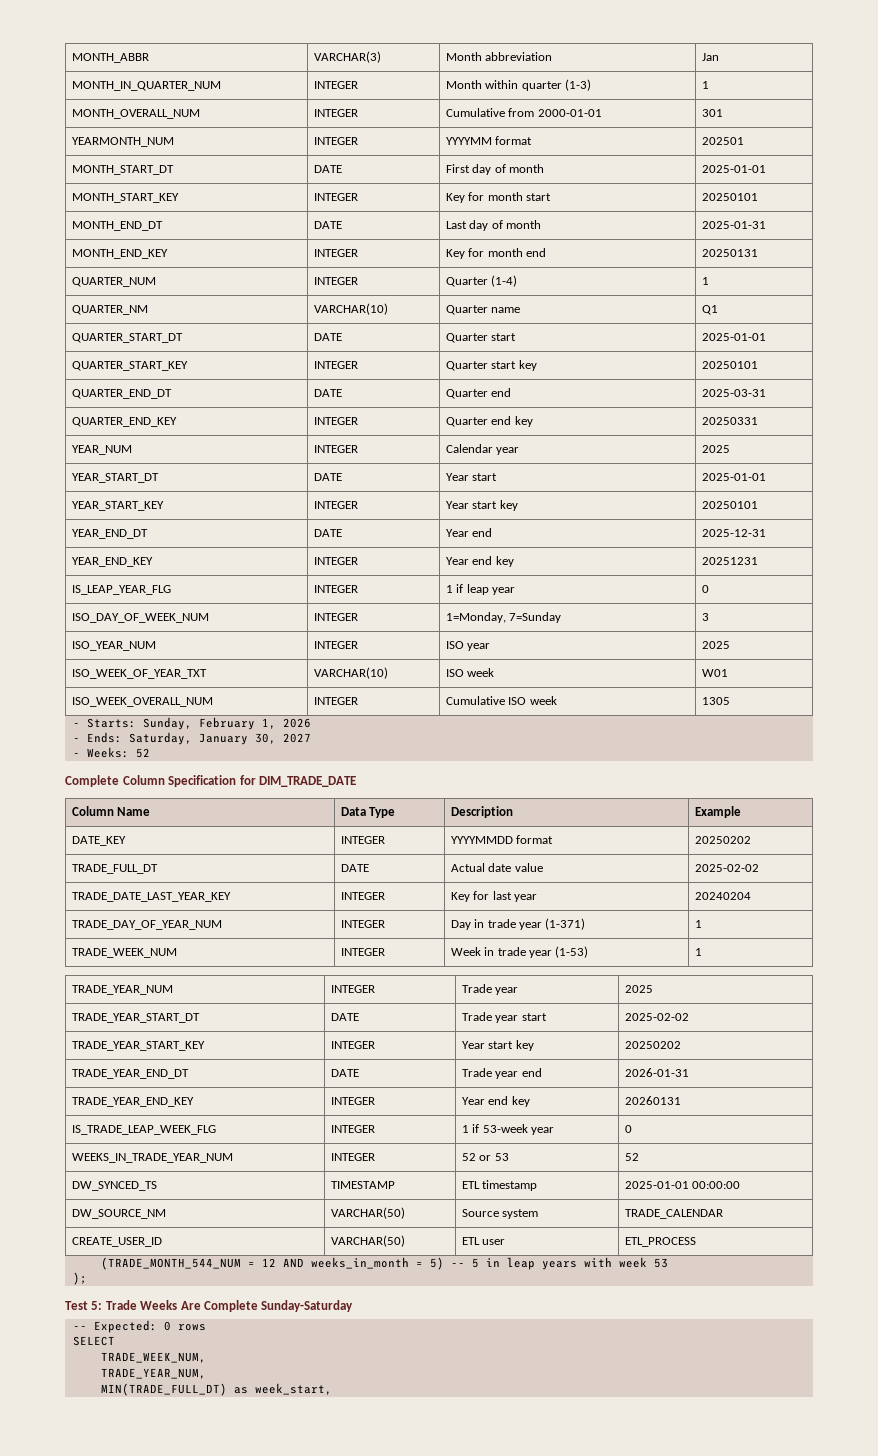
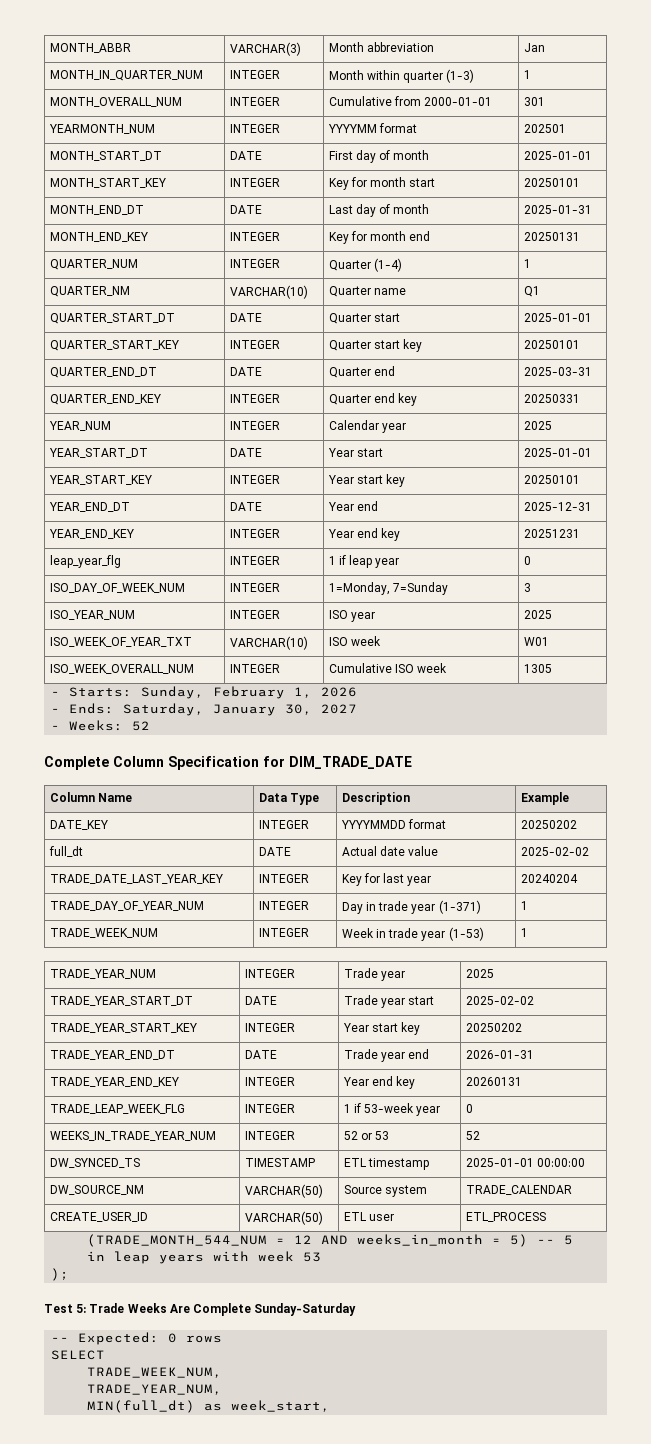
[71,585,171,595] IS_LEAP_YEAR_FLG -> [49,555,121,568] leap_year_flg
[71,864,158,874] TRADE_FULL_DT -> [48,846,83,857] full_dt
[71,1125,216,1135] IS_TRADE_LEAP_WEEK_FLG -> [49,1104,185,1114] TRADE_LEAP_WEEK_FLG
[100,1383,227,1396] MIN(TRADE_FULL_DT) -> [87,1400,196,1413] MIN(full_dt)

